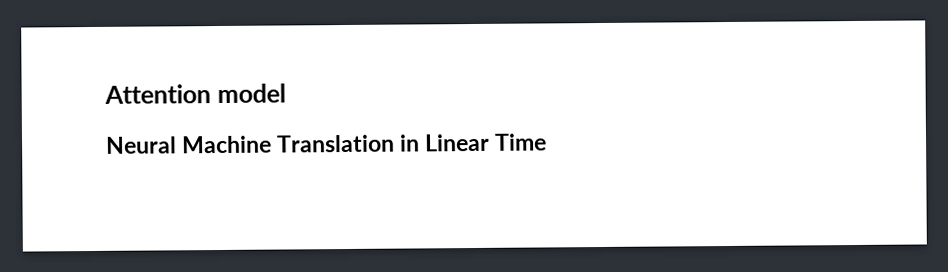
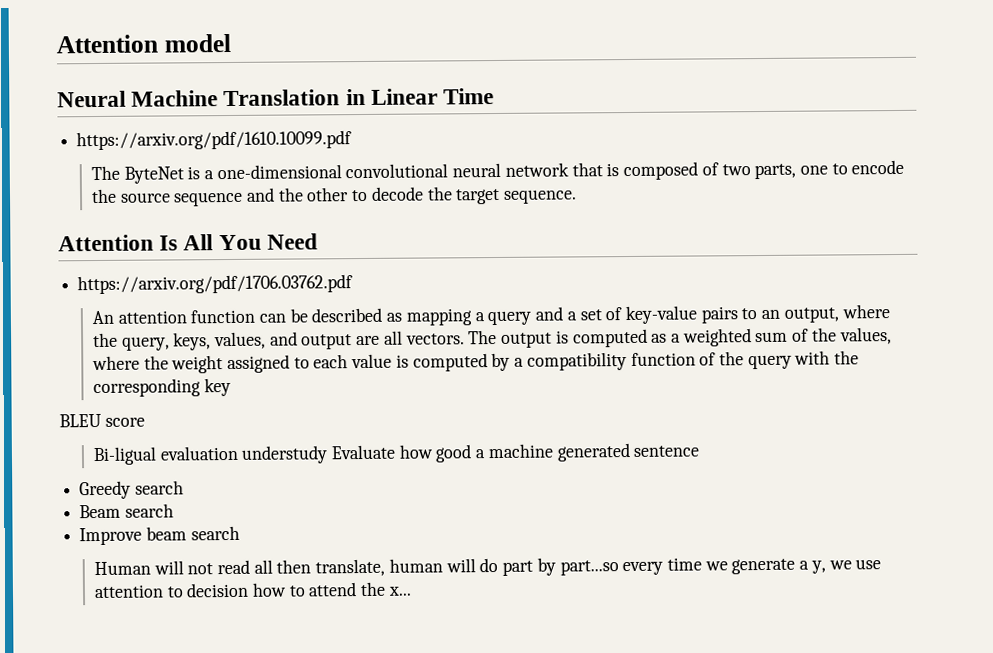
(548, 142) none -> [76,130,353,151] [90,159,905,184] [90,186,578,207] [58,233,318,252] [77,274,354,295] [91,304,890,326] [92,327,892,351] [91,350,860,374] [92,377,231,398] [59,413,145,428] [92,443,700,466] [79,480,184,500] [79,503,174,519] [79,525,240,546] [93,557,882,577] [93,581,412,599] // https://arxiv.org/pdf/1610.10099.pdf // The ByteNet is a one-dimensional convolutional neural network that is composed of two parts, one to encode the source sequence and the other to decode the target sequence. // Attention Is All You Need // https://arxiv.org/pdf/1706.03762.pdf // An attention function can be described as mapping a query and a set of key-value pairs to an output, where the query, keys, values, and output are all vectors. The output is computed as a weighted sum of the values, where the weight assigned to each value is computed by a compatibility function of the query with the corresponding key // BLEU score // Bi-ligual evaluation understudy Evaluate how good a machine generated sentence // Greedy search // Beam search // Improve beam search // Human will not read all then translate, human will do part by part...so every time we generate a y, we use attention to decision how to attend the x...

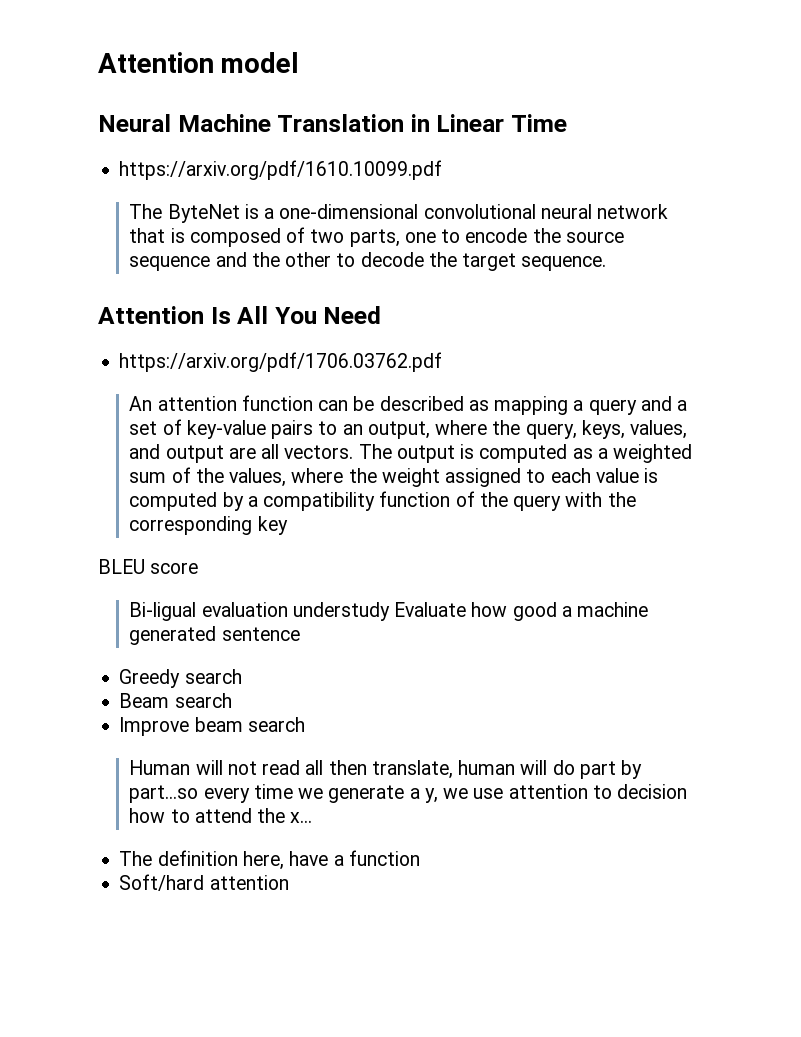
(412, 591) none -> [119,850,420,870] [119,874,289,891] // The definition here, have a function // Soft/hard attention

